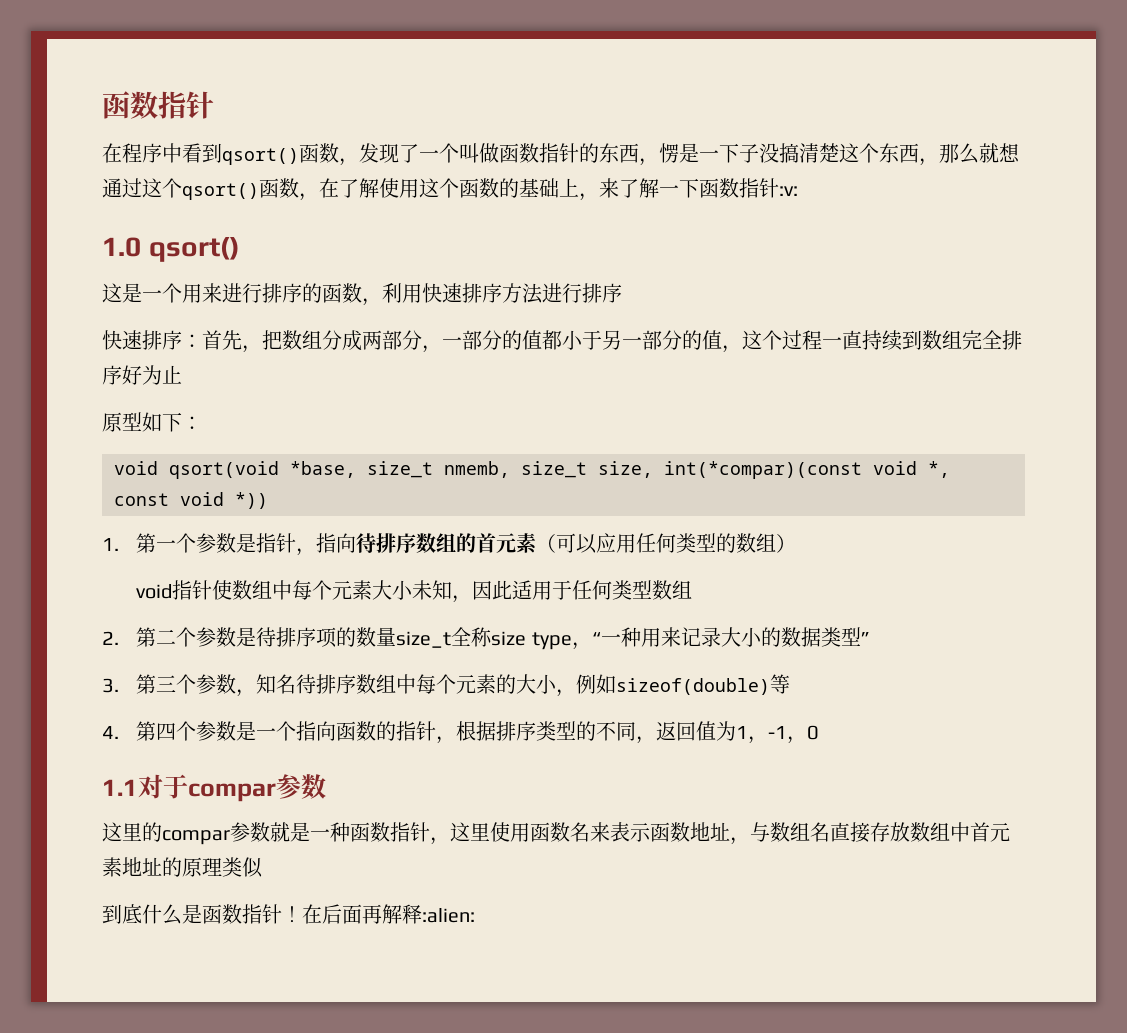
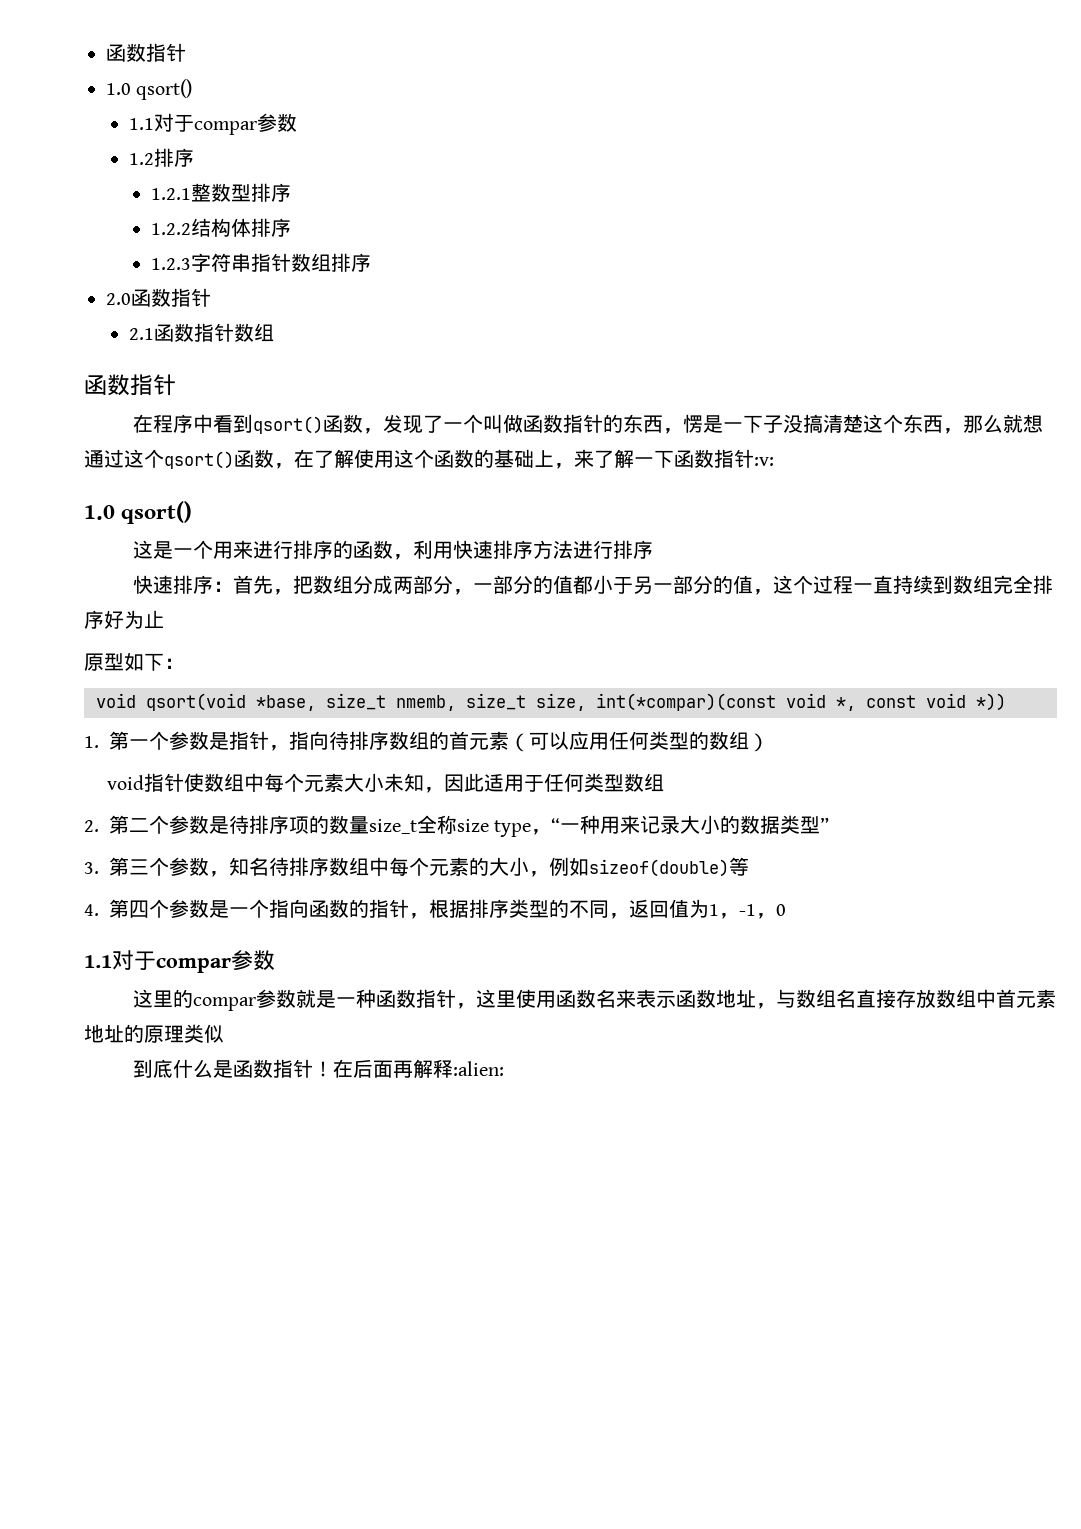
[102,91,214,119] 函数指针 -> [106,43,186,62] [106,79,193,100] [128,113,297,135] [128,148,194,167] [151,183,292,202] [151,218,292,237] [151,253,372,272] [106,288,211,307] [128,323,274,342] [84,374,176,396] 函数指针 // 1.0 qsort() // 1.1对于compar参数 // 1.2排序 // 1.2.1整数型排序 // 1.2.2结构体排序 // 1.2.3字符串指针数组排序 // 2.0函数指针 // 2.1函数指针数组 // 函数指针

